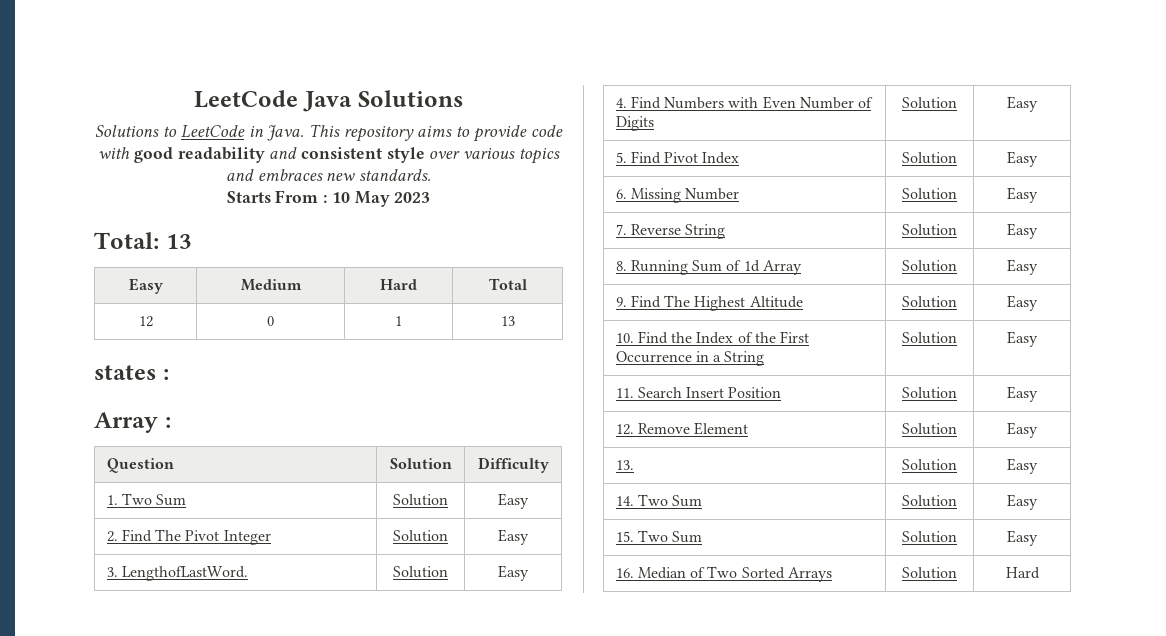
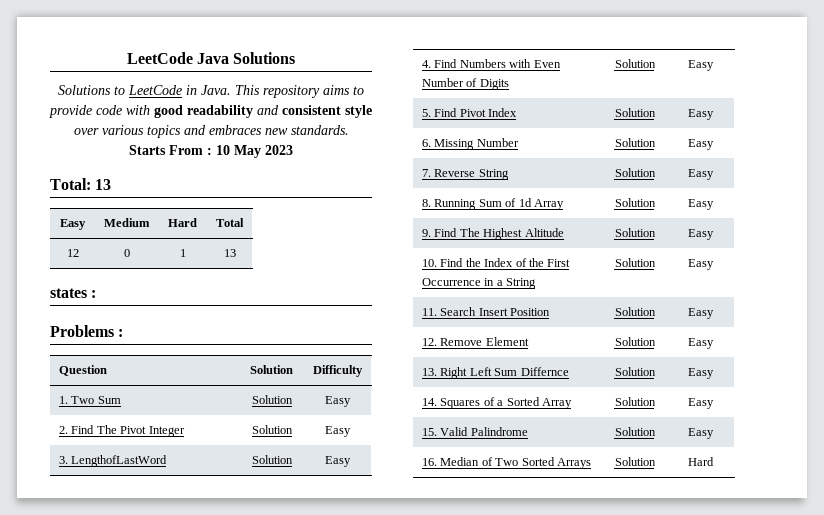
[94,412,158,433] Array -> [50,325,114,337] Problems
[121,566,248,581] LengthofLastWord. -> [71,455,168,467] LengthofLastWord
(634, 465) none -> [440,367,569,379] Right Left Sum Differnce
[637,494,703,507] Two Sum -> [440,397,572,409] Squares of a Sorted Array
[637,530,703,543] Two Sum -> [440,427,528,436] Valid Palindrome

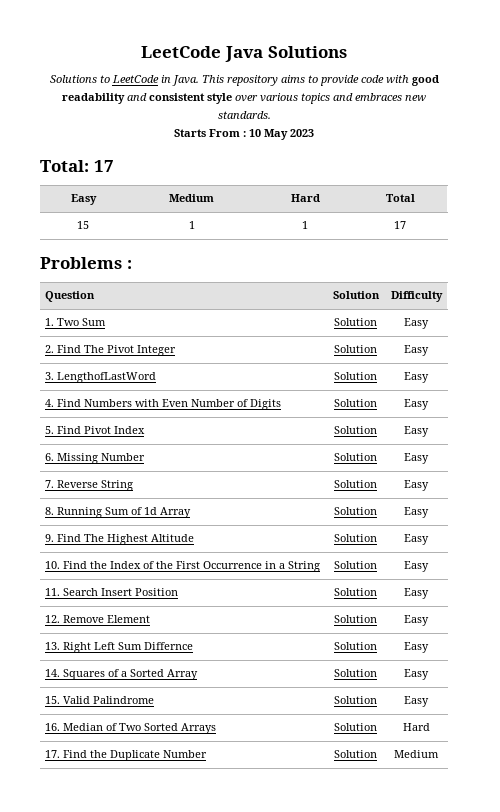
[95,179,112,190] 13 -> [93,160,114,172] 17
[66,249,79,257] [123,249,130,257] [179,249,186,257] [223,249,236,257] [50,288,97,298] 12 | 0 | 1 | 13 // states : -> [77,221,89,229] [188,221,195,229] [302,221,308,229] [394,221,406,229] 15 | 1 | 1 | 17
(714, 461) none -> [45,750,208,761] [334,750,377,758] [394,750,439,758] // 17. Find the Duplicate Number | Solution | Medium

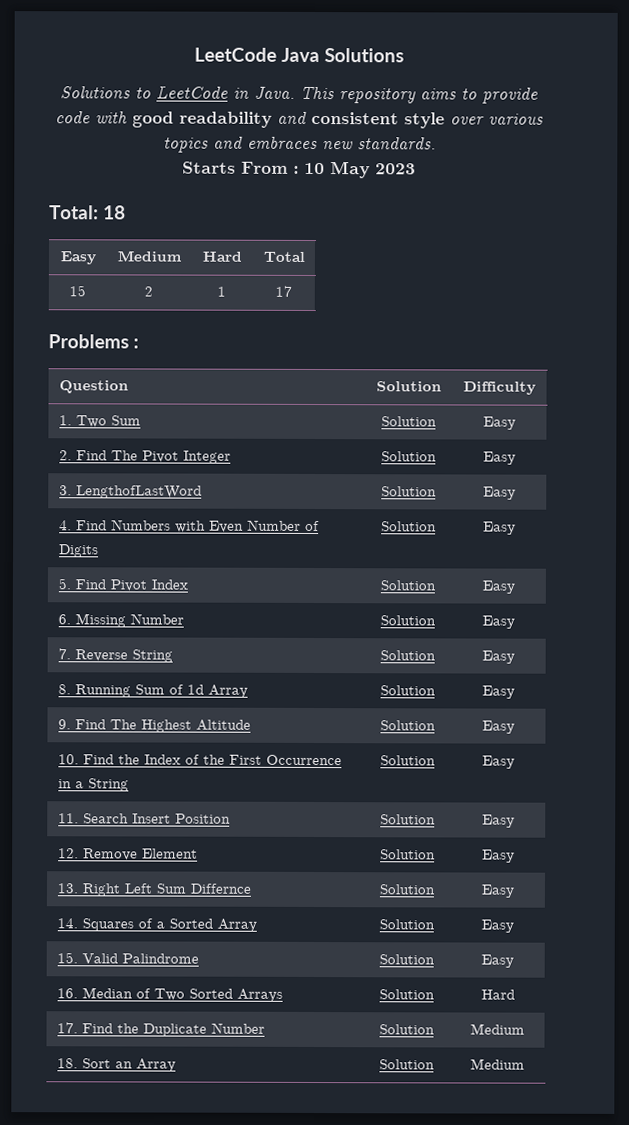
[93,160,114,172] 17 -> [103,205,126,220] 18
[188,221,195,229] 1 -> [144,286,153,297] 2
(439, 754) none -> [56,1058,176,1072] [379,1059,435,1070] [470,1058,525,1070] // 18. Sort an Array | Solution | Medium

